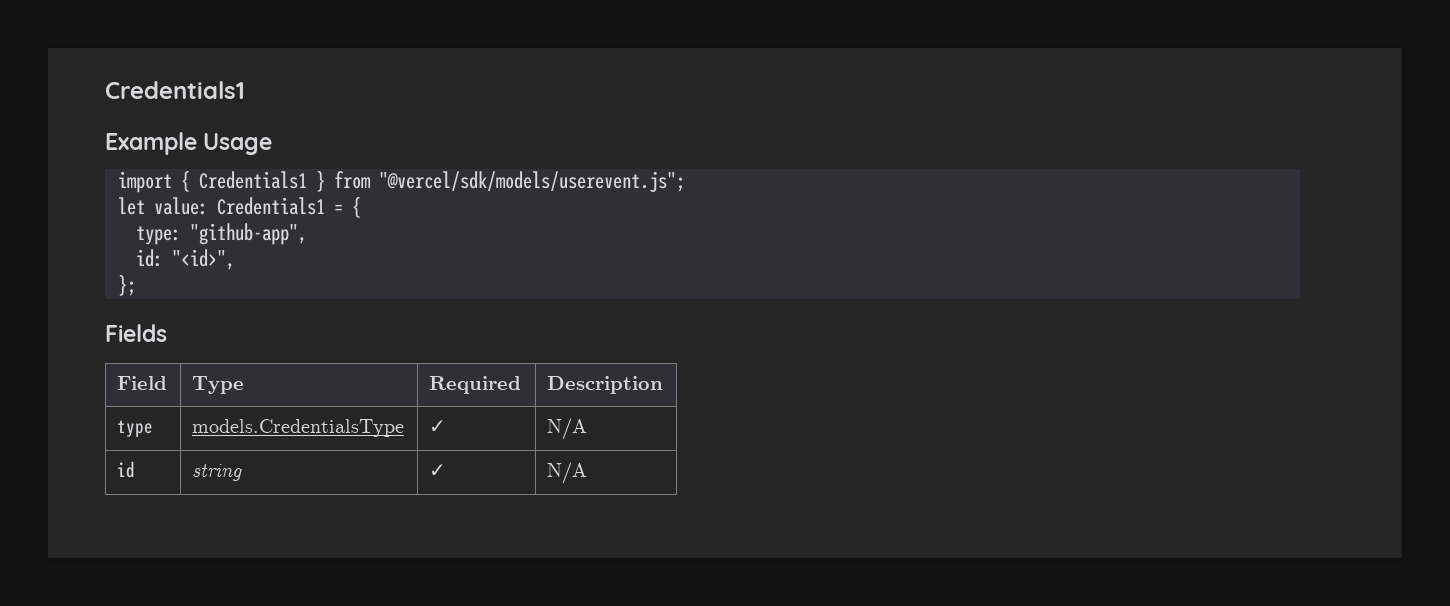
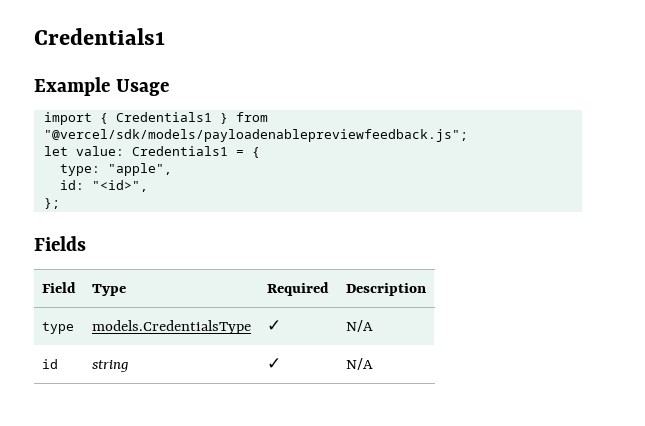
[378,171,685,193] "@vercel/sdk/models/userevent.js"; -> [43,129,468,142] "@vercel/sdk/models/payloadenablepreviewfeedback.js";
[189,223,307,245] "github-app", -> [107,163,172,176] "apple",

